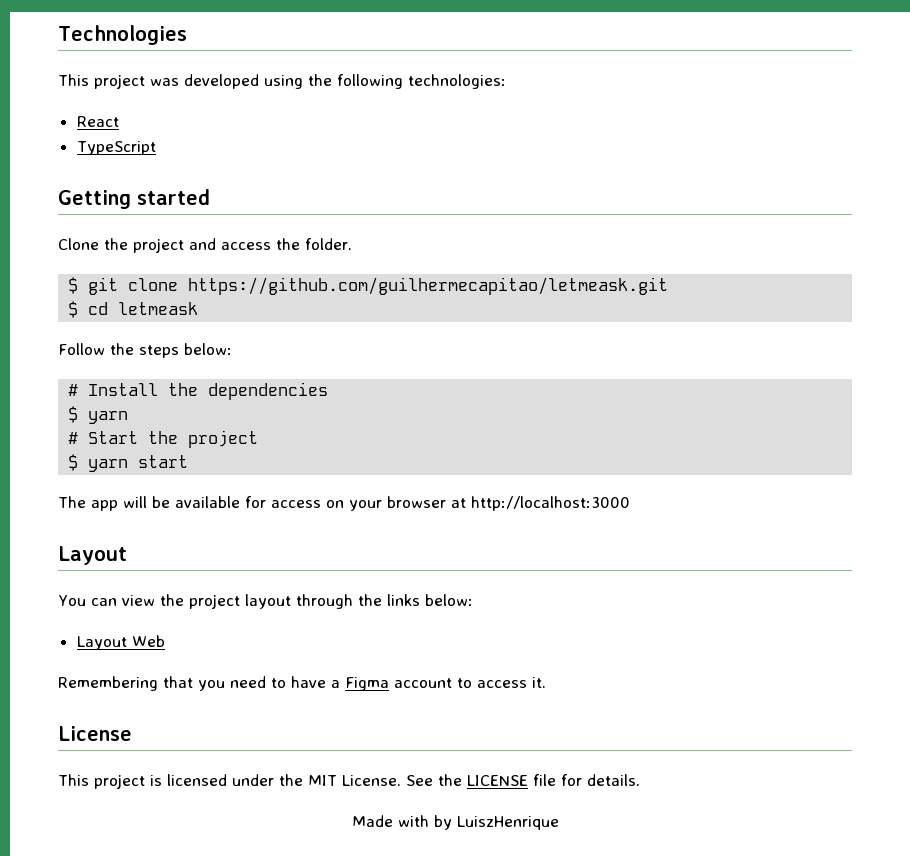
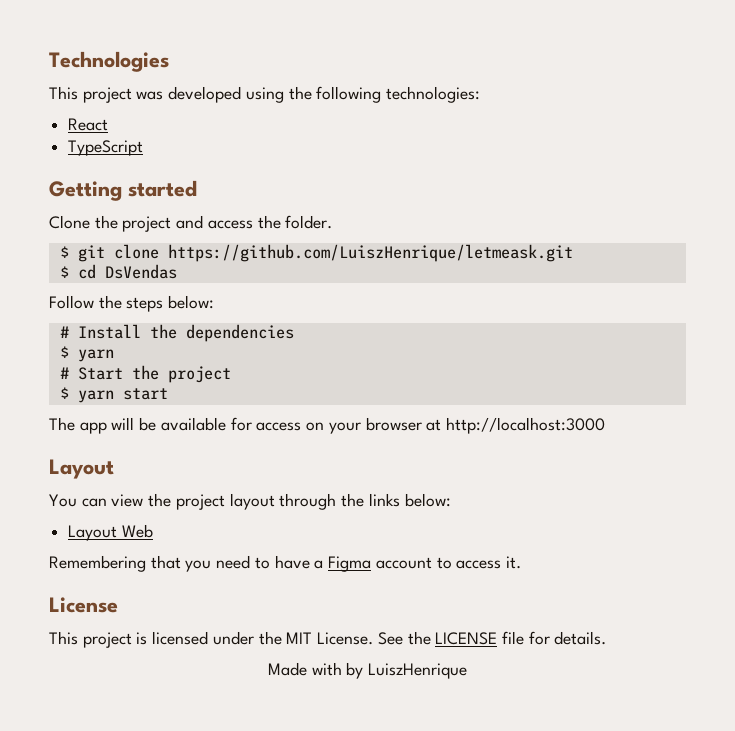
[188,277,669,295] https://github.com/guilhermecapitao/letmeask.git -> [167,244,573,262] https://github.com/LuiszHenrique/letmeask.git
[118,302,199,315] letmeask -> [104,264,177,279] DsVendas

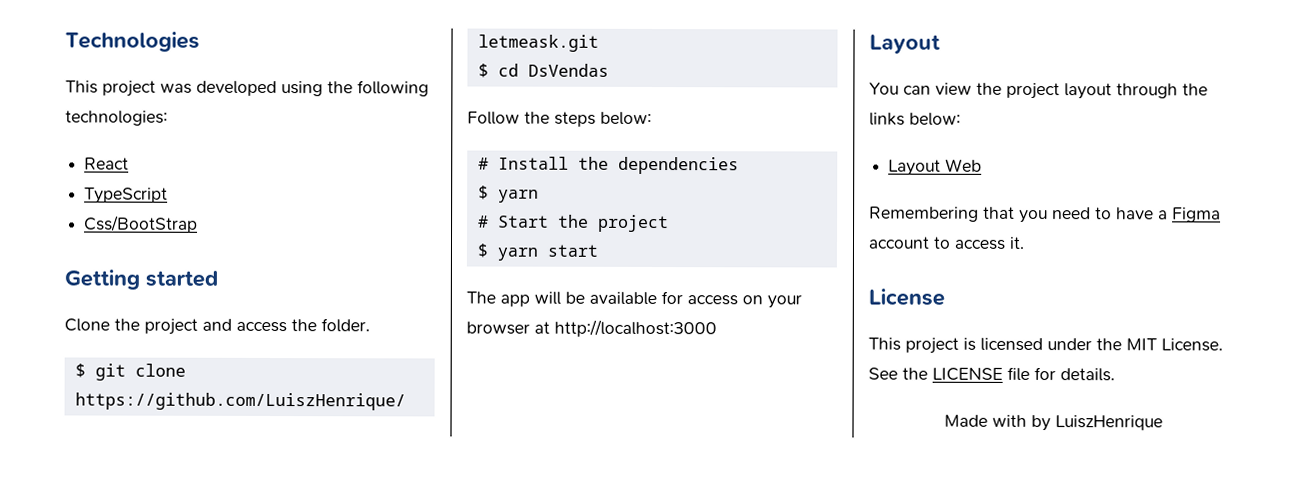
(144, 148) none -> [84,215,199,233] // Css/BootStrap

